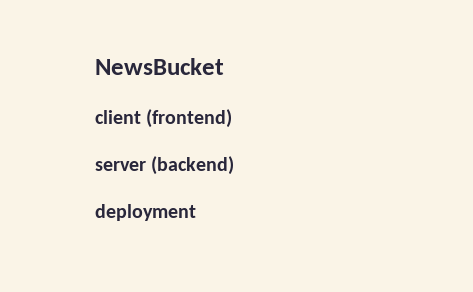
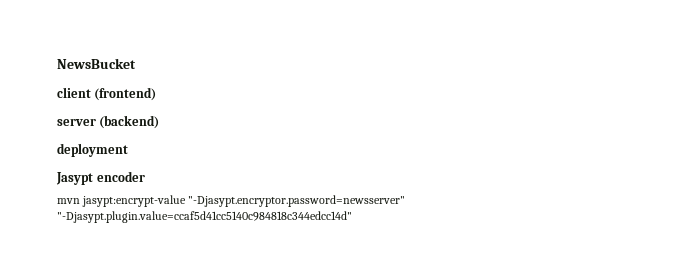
(196, 212) none -> [56,171,145,185] [57,195,406,207] [57,211,352,223] // Jasypt encoder // mvn jasypt:encrypt-value "-Djasypt.encryptor.password=newsserver" "-Djasypt.plugin.value=ccaf5d41cc5140c984818c344edcc14d"

